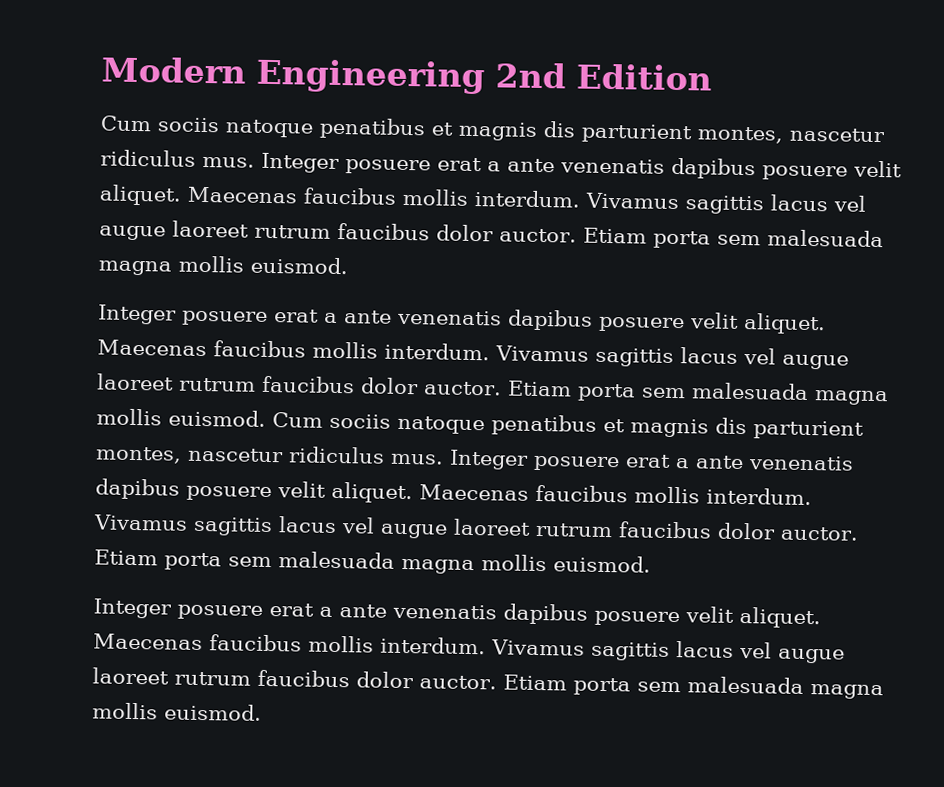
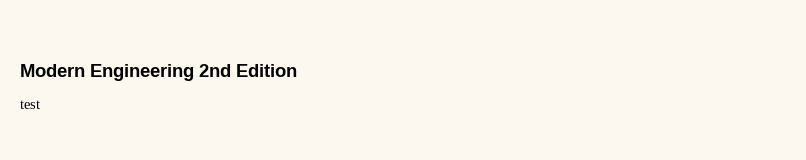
[100,115,885,144] [100,149,902,181] [99,184,866,215] [99,220,884,249] [98,255,348,276] [97,304,826,335] [97,339,849,370] [97,373,889,406] [96,408,864,440] [95,446,854,472] [95,478,812,506] [93,514,859,541] [94,549,651,575] [93,598,821,629] [93,633,845,664] [92,667,884,700] [92,702,262,721] Cum sociis natoque penatibus et magnis dis parturient montes, nascetur ridiculus mus. Integer posuere erat a ante venenatis dapibus posuere velit aliquet. Maecenas faucibus mollis interdum. Vivamus sagittis lacus vel augue laoreet rutrum faucibus dolor auctor. Etiam porta sem malesuada magna mollis euismod. // Integer posuere erat a ante venenatis dapibus posuere velit aliquet. Maecenas faucibus mollis interdum. Vivamus sagittis lacus vel augue laoreet rutrum faucibus dolor auctor. Etiam porta sem malesuada magna mollis euismod. Cum sociis natoque penatibus et magnis dis parturient montes, nascetur ridiculus mus. Integer posuere erat a ante venenatis dapibus posuere velit aliquet. Maecenas faucibus mollis interdum. Vivamus sagittis lacus vel augue laoreet rutrum faucibus dolor auctor. Etiam porta sem malesuada magna mollis euismod. // Integer posuere erat a ante venenatis dapibus posuere velit aliquet. Maecenas faucibus mollis interdum. Vivamus sagittis lacus vel augue laoreet rutrum faucibus dolor auctor. Etiam porta sem malesuada magna mollis euismod. -> [20,100,40,109] test

